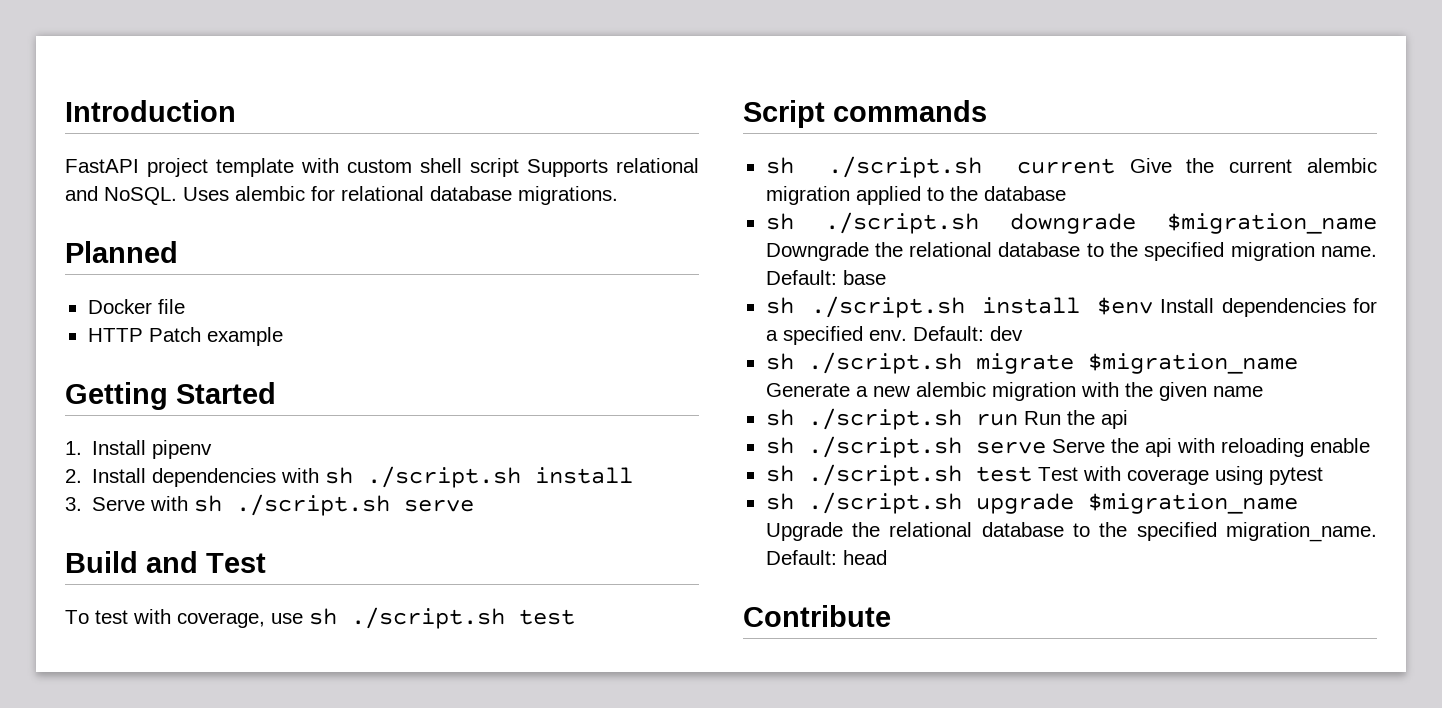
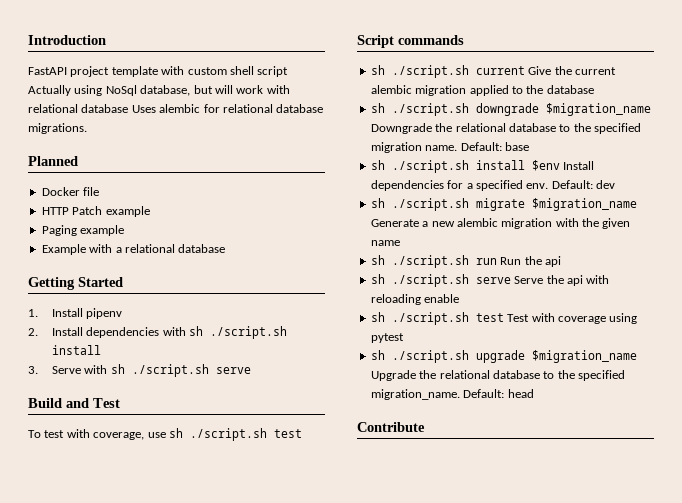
[527,158,699,177] [65,186,177,205] Supports relational and NoSQL. -> [28,85,290,96] [28,104,129,113] Actually using NoSql database, but will work with relational database
(283, 336) none -> [41,225,125,236] [41,244,226,255] // Paging example // Example with a relational database

